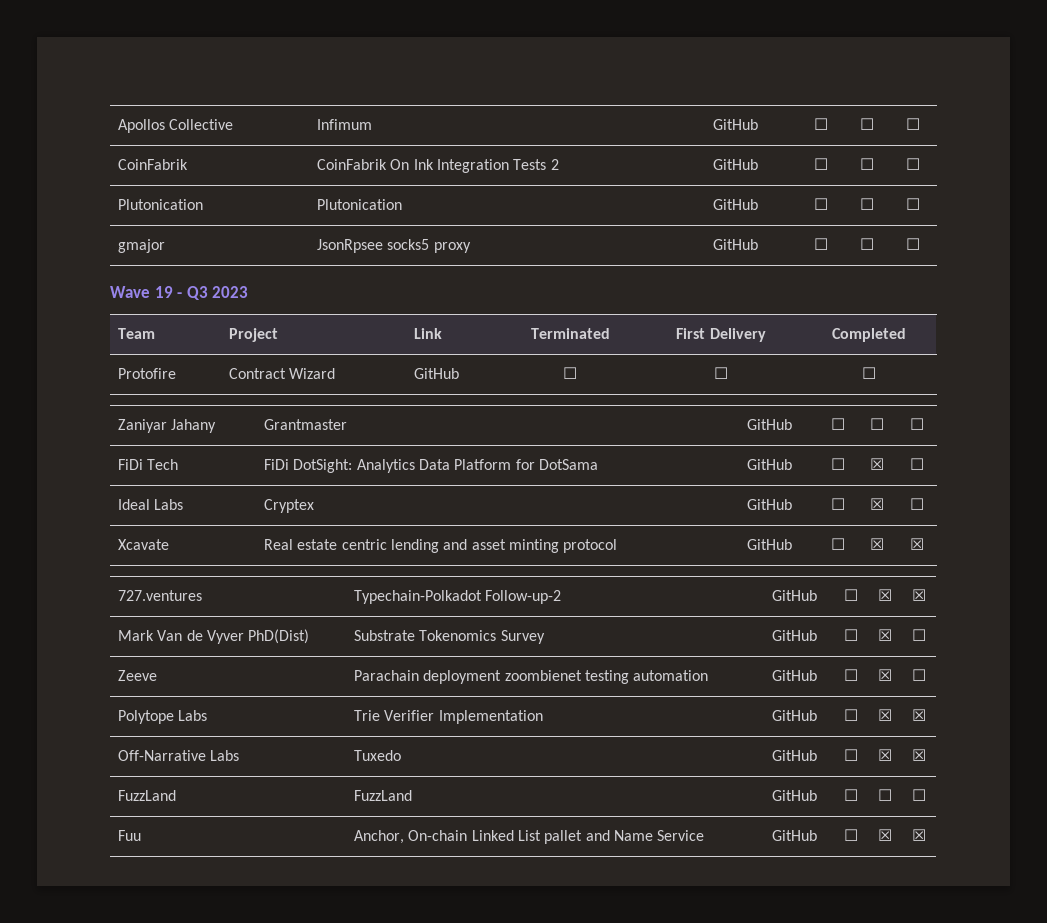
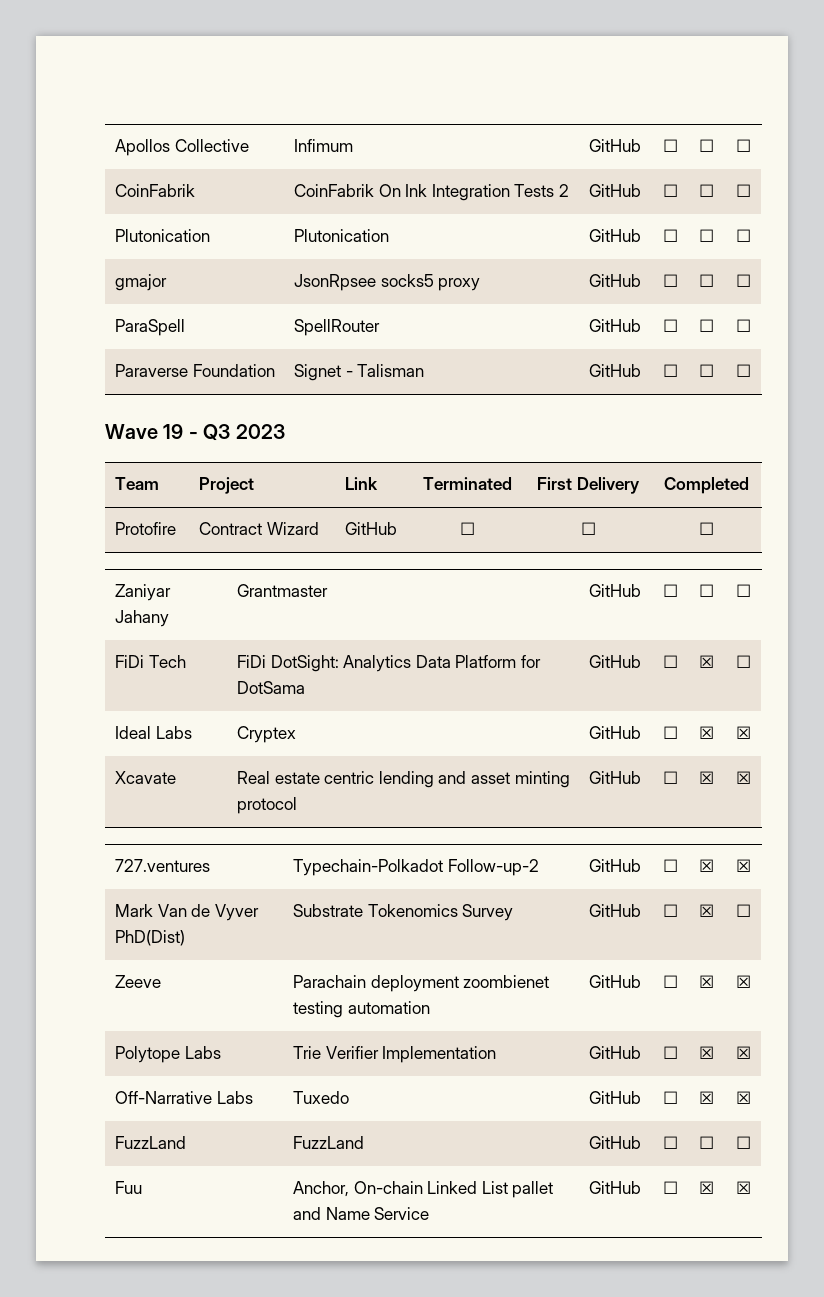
(920, 244) none -> [115,319,186,336] [294,319,381,336] [589,319,642,332] [663,319,678,332] [699,319,714,332] [735,319,751,332] [115,364,275,377] [294,364,425,381] [589,364,642,377] [663,364,678,377] [699,364,714,377] [735,364,751,377] // ParaSpell | SpellRouter | GitHub | ☐ | ☐ | ☐ // Paraverse Foundation | Signet - Talisman | GitHub | ☐ | ☐ | ☐
[909,498,924,510] ☐ -> [735,726,751,739] ☒
[911,669,926,681] ☐ -> [735,975,751,988] ☒

